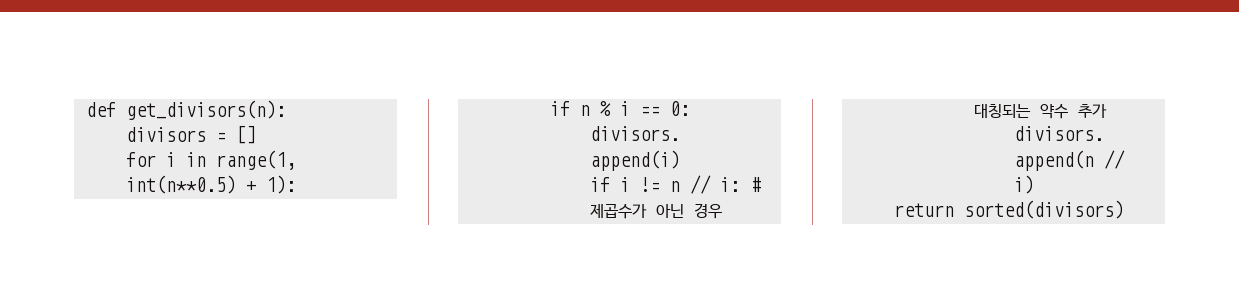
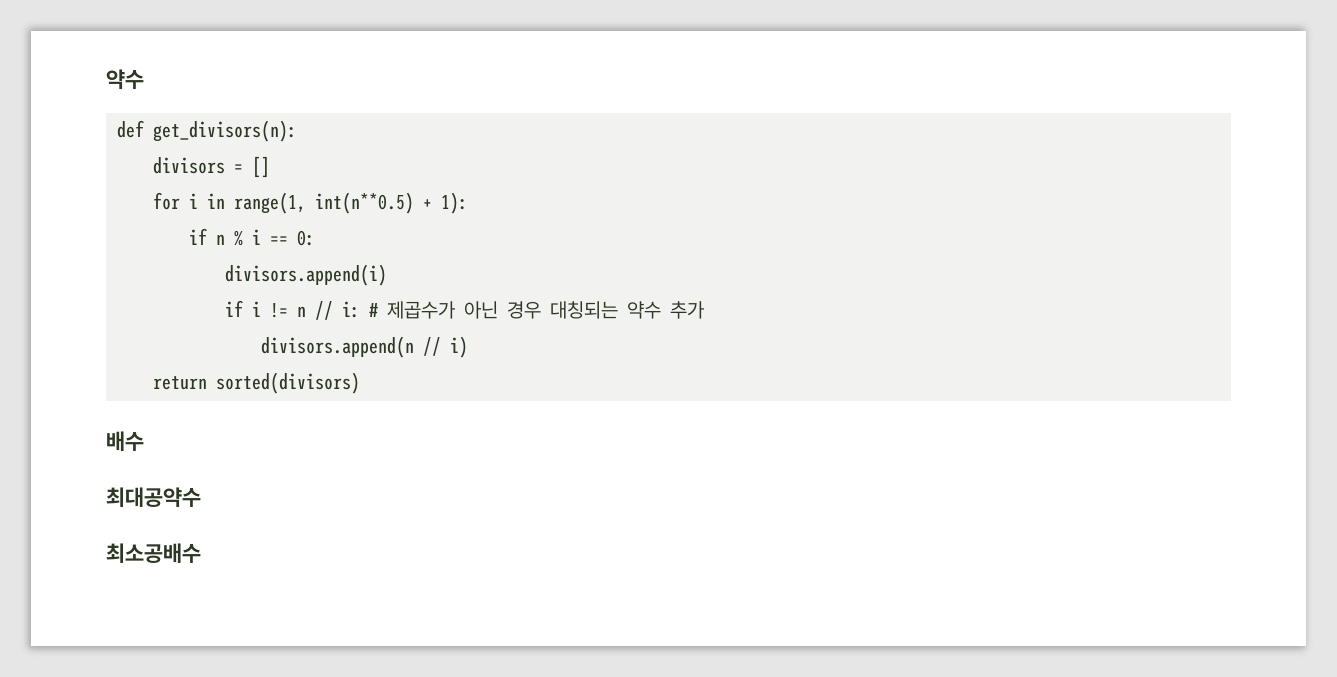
(86, 109) none -> [106,69,144,89] 약수 //
(1125, 209) none -> [106,431,144,451] [106,487,201,508] [106,543,201,564] // 배수 // 최대공약수 // 최소공배수

